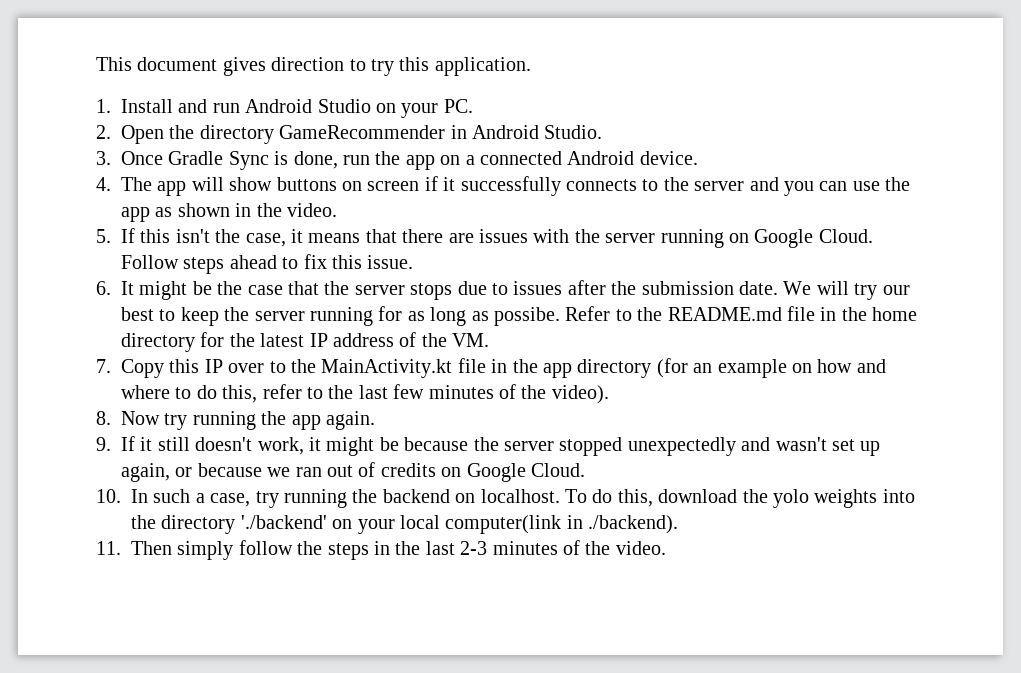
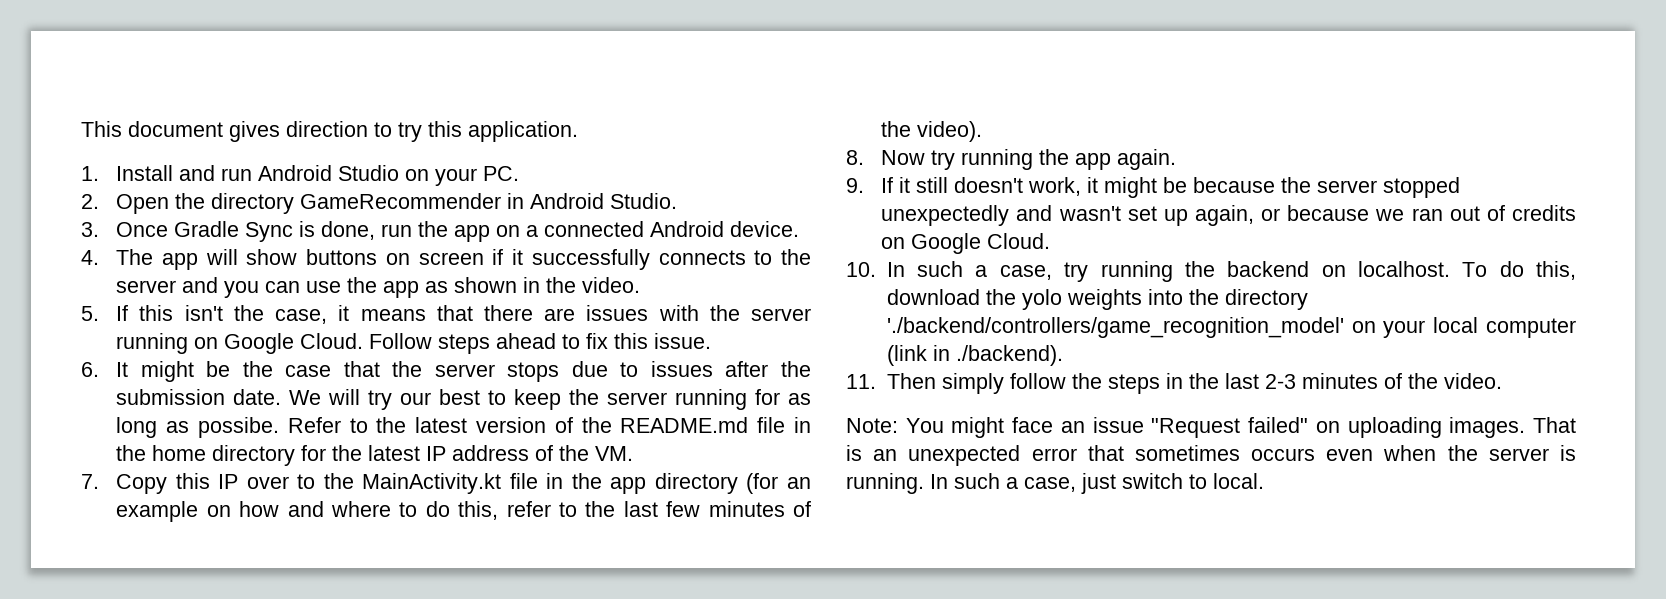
(663, 314) none -> [415,417,612,433] latest version of the
[240,515,327,529] './backend' -> [886,317,1344,338] './backend/controllers/game_recognition_model'
[445,515,562,534] computer(link -> [1486,318,1576,338] [886,345,927,366] computer (link
(666, 548) none -> [846,417,1576,438] [846,445,1576,466] [846,473,1264,494] // Note: You might face an issue "Request failed" on uploading images. That is an unexpected error that sometimes occurs even when the server is running. In such a case, just switch to local.

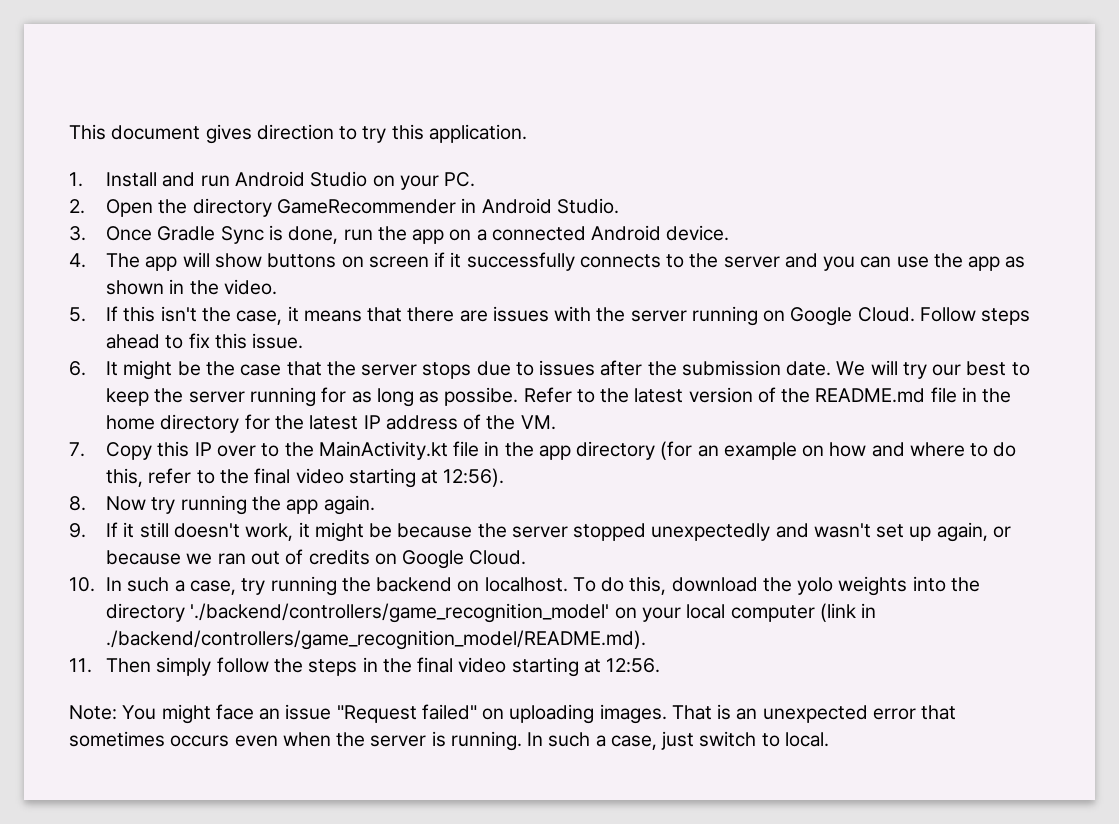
[623,501,811,517] [881,121,983,142] last few minutes of the video). -> [254,468,505,488] final video starting at 12:56).
[955,345,1063,366] ./backend). -> [106,630,647,650] ./backend/controllers/game_recognition_model/README.md).
[1224,373,1502,389] last 2-3 minutes of the video. -> [417,657,661,677] final video starting at 12:56.

